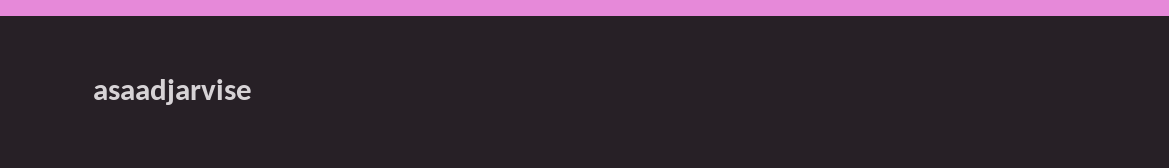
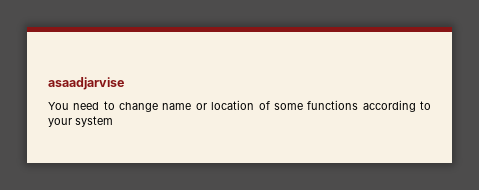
(252, 92) none -> [48,100,432,112] [48,116,113,127] // You need to change name or location of some functions according to your system

